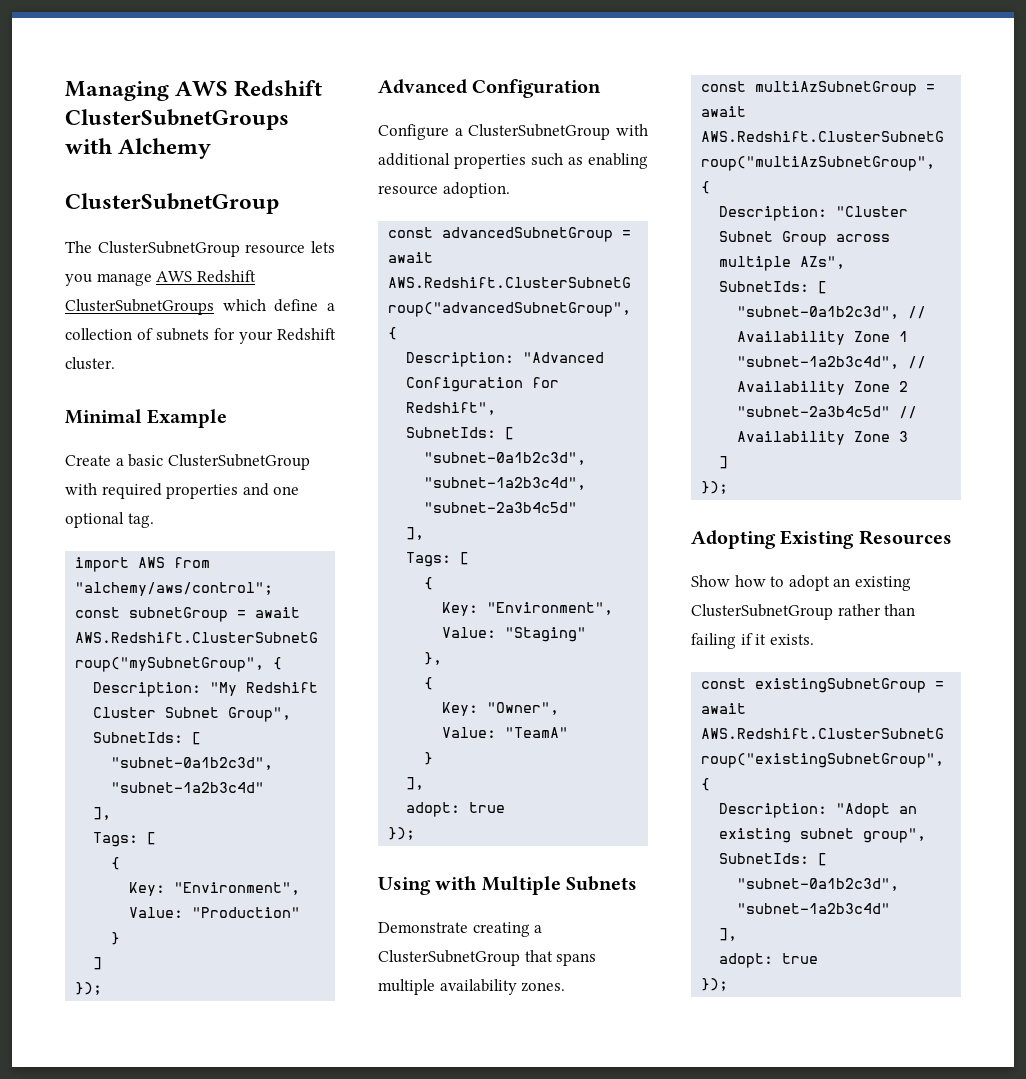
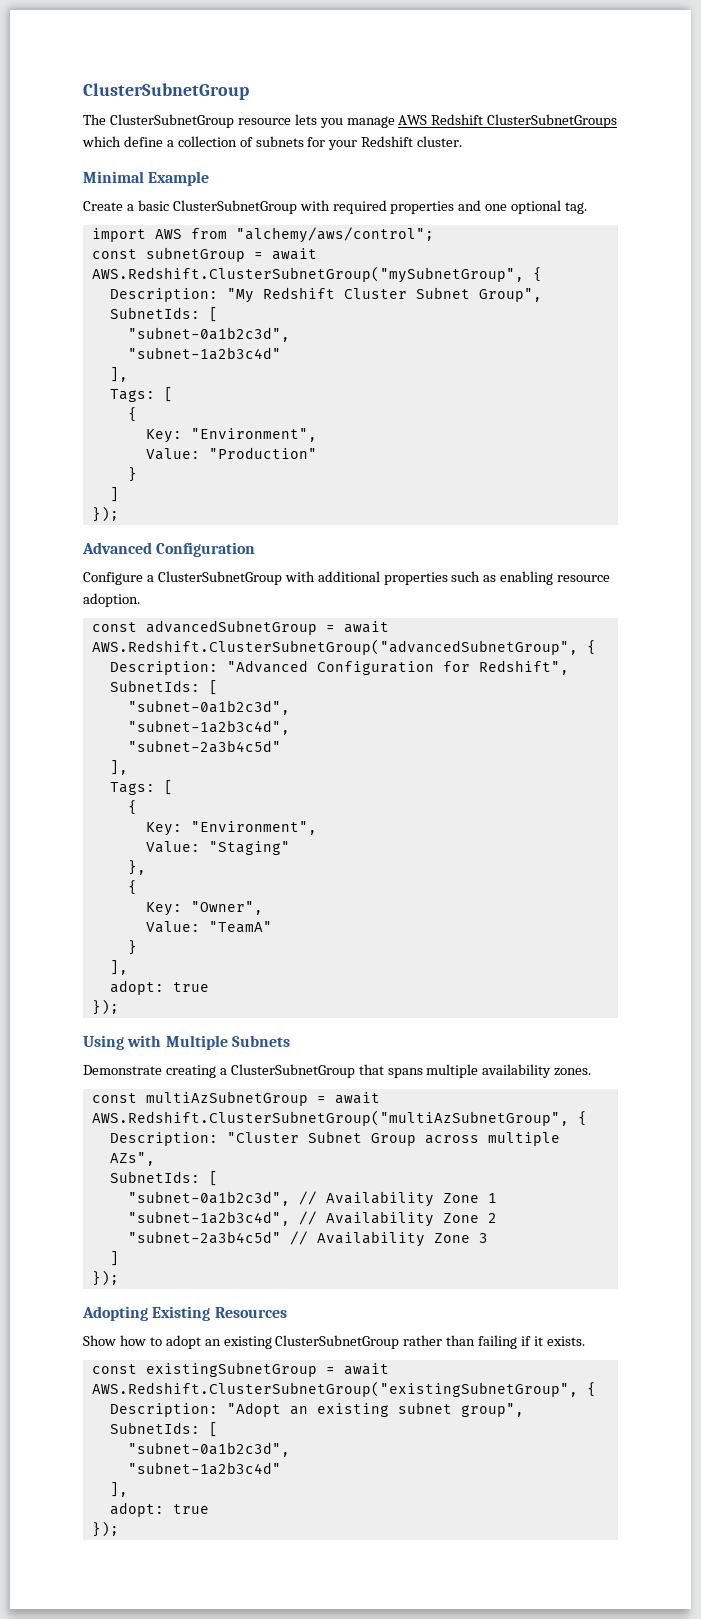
[65,80,323,101] [65,109,289,130] [65,138,212,159] Managing AWS Redshift ClusterSubnetGroups with Alchemy // -> (83, 91) none

